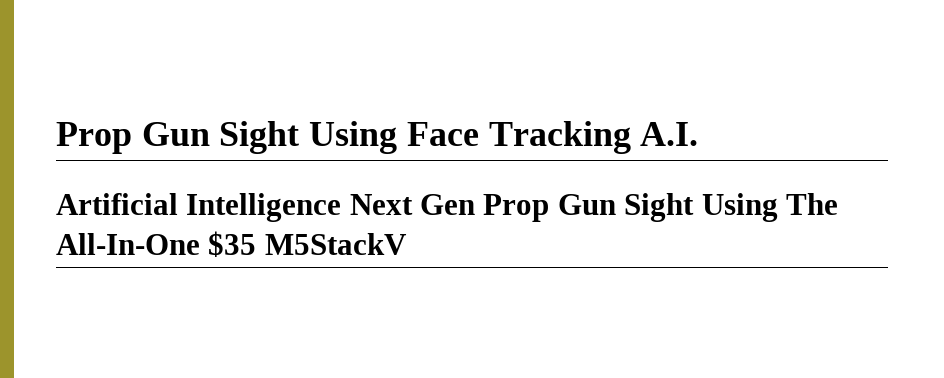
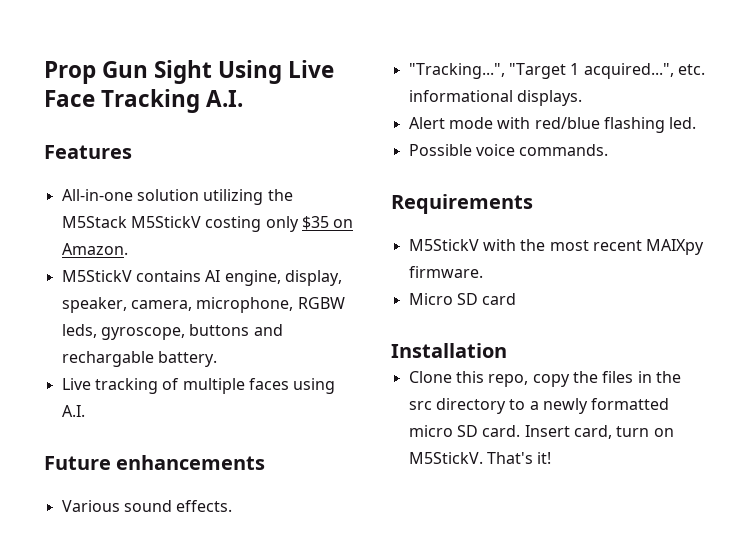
[56,121,398,154] Prop Gun Sight Using -> [44,60,335,84] Prop Gun Sight Using Live
[56,193,838,222] [56,231,407,257] Artificial Intelligence Next Gen Prop Gun Sight Using The All-In-One $35 M5StackV -> [44,145,132,159] [61,189,293,205] [61,216,354,232] [61,243,128,255] [61,270,342,286] [61,297,345,313] [61,324,283,340] [61,351,217,367] [61,378,336,394] [61,405,85,417] [44,455,266,470] [61,500,233,512] [408,63,705,79] [408,90,582,106] [408,117,697,133] [408,144,609,156] [391,194,533,214] [408,239,705,255] [408,266,483,278] [408,293,517,305] [391,343,507,358] [408,371,681,387] [408,398,670,414] [408,425,674,439] [408,452,552,464] Features // All-in-one solution utilizing the M5Stack M5StickV costing only $35 on Amazon. // M5StickV contains AI engine, display, speaker, camera, microphone, RGBW leds, gyroscope, buttons and rechargable battery. // Live tracking of multiple faces using A.I. // Future enhancements // Various sound effects. // "Tracking...", "Target 1 acquired...", etc. informational displays. // Alert mode with red/blue flashing led. // Possible voice commands. // Requirements // M5StickV with the most recent MAIXpy firmware. // Micro SD card // Installation // Clone this repo, copy the files in the src directory to a newly formatted micro SD card. Insert card, turn on M5StickV. That's it!

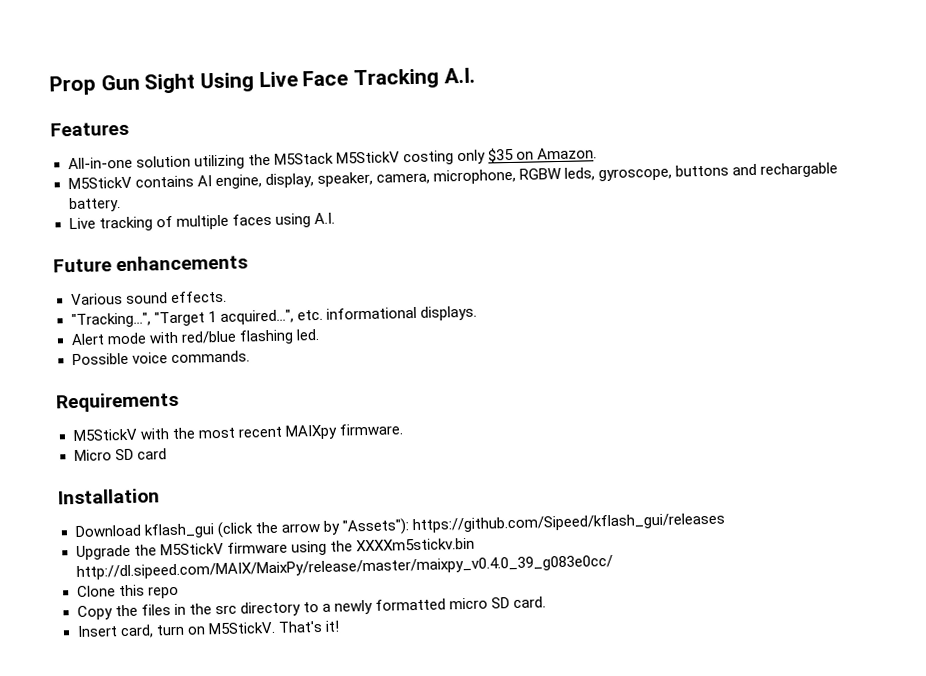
(507, 350) none -> [74,512,725,539] [75,537,475,561] [75,554,613,581] // Download kflash_gui (click the arrow by "Assets"): https://github.com/Sipeed/kflash_gui/releases // Upgrade the M5StickV firmware using the XXXXm5stickv.bin http://dl.sipeed.com/MAIX/MaixPy/release/master/maixpy_v0.4.0_39_g083e0cc/
[488,374,570,387] repo, copy -> [147,585,179,599] [76,605,113,621] repo // Copy
(521, 431) none -> (547, 602) //

